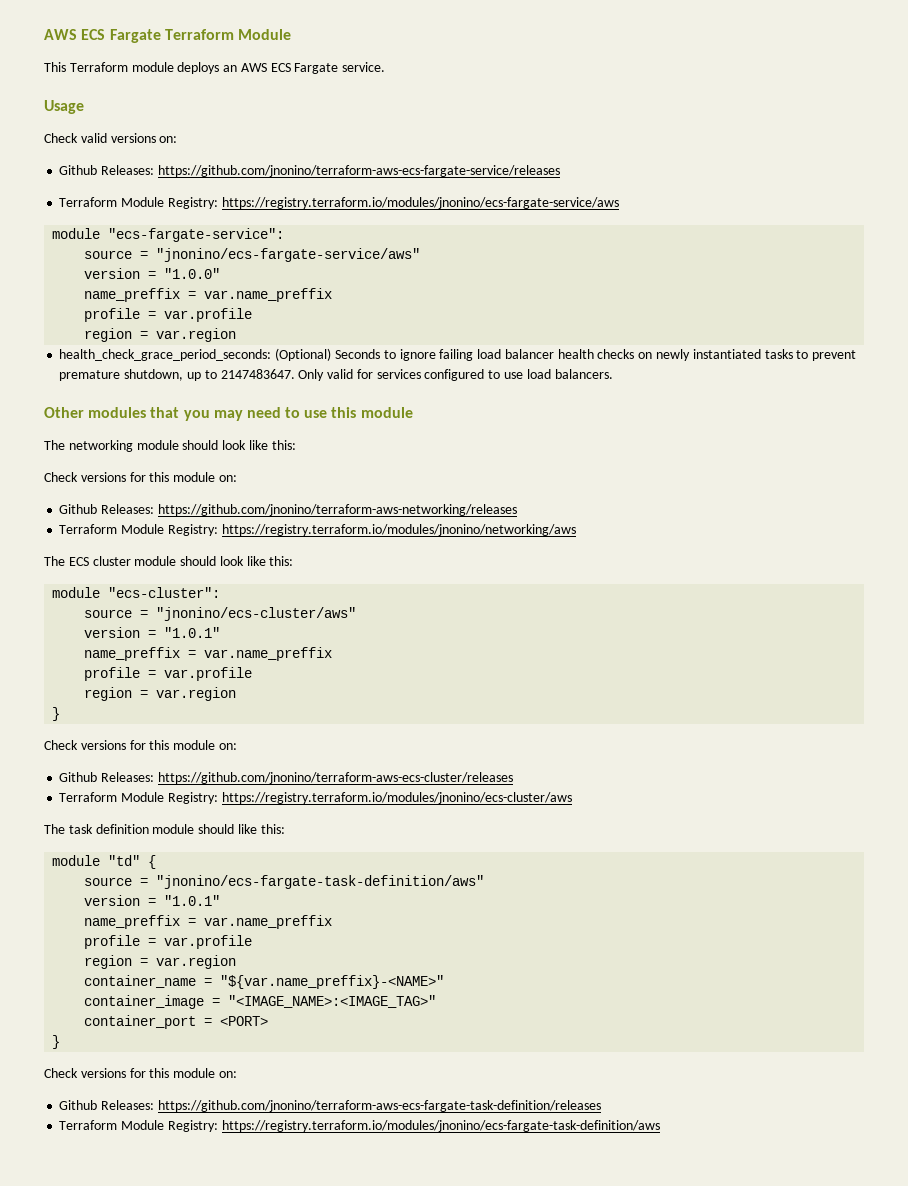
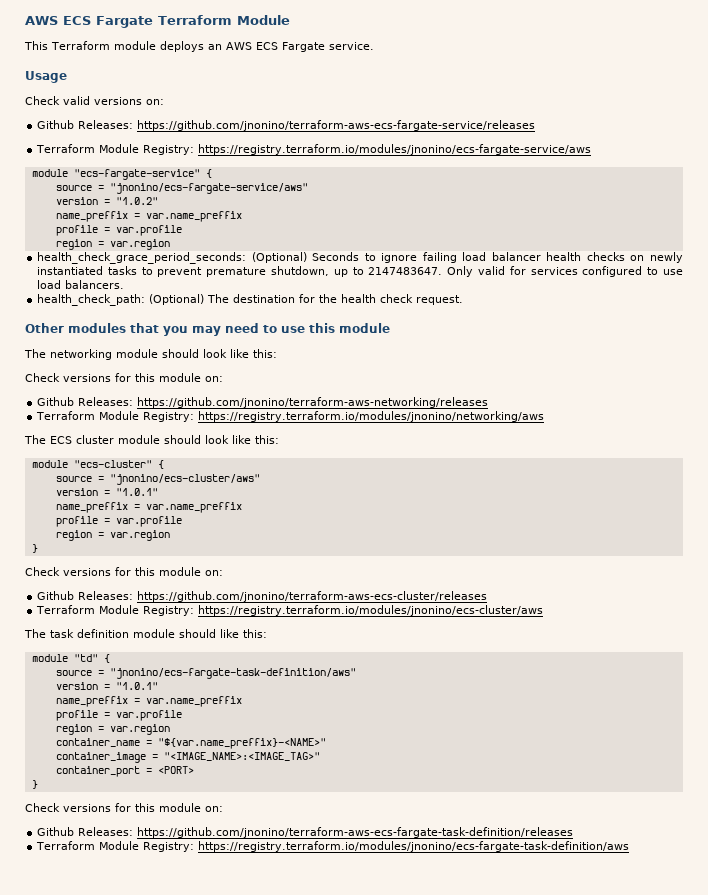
[108,228,285,242] "ecs-fargate-service": -> [73,169,212,180] "ecs-fargate-service" {
[164,268,221,279] "1.0.0" -> [115,197,158,205] "1.0.2"
(613, 374) none -> [37,294,464,306] // health_check_path: (Optional) The destination for the health check request.
[108,587,221,598] "ecs-cluster": -> [73,460,164,469] "ecs-cluster" {

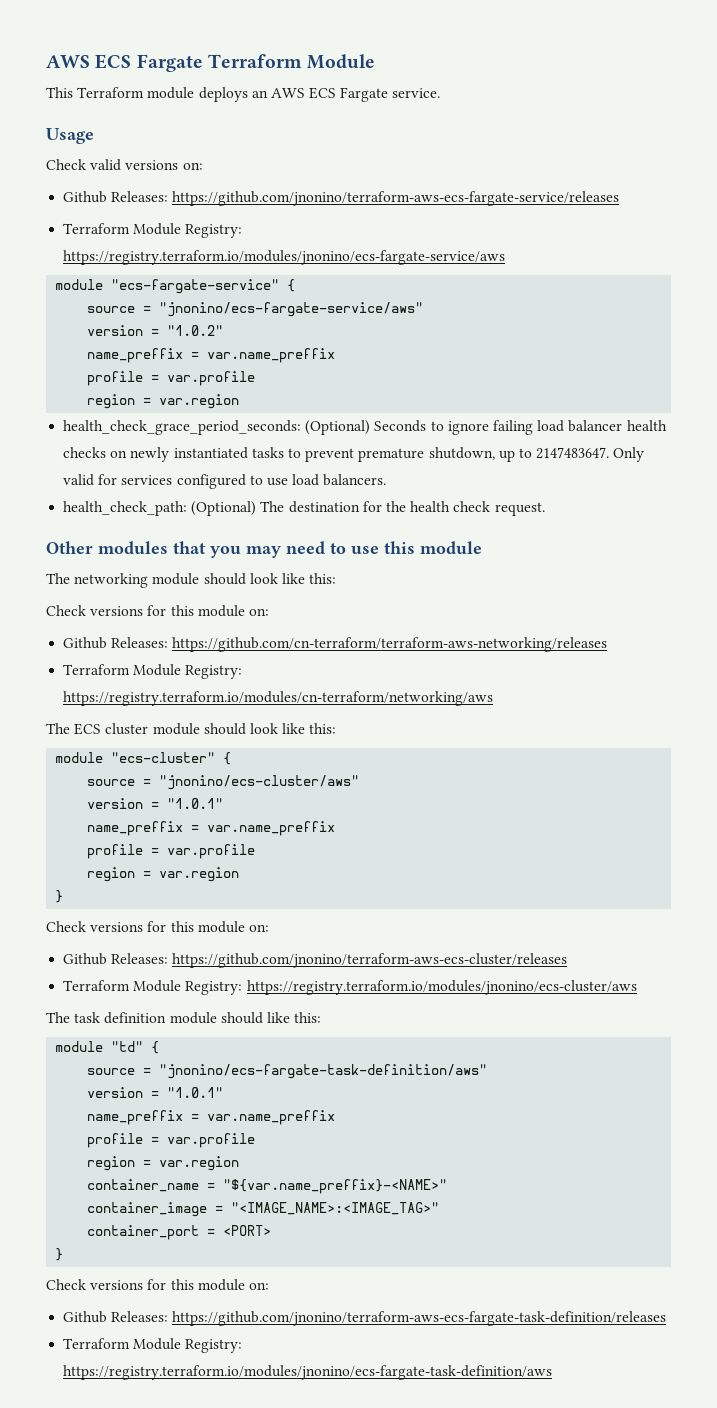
[137,397,489,408] [36,411,545,422] https://github.com/jnonino/terraform-aws-networking/releases // Terraform Module Registry: https://registry.terraform.io/modules/jnonino/networking/aws -> [172,637,608,652] [63,664,243,679] [63,691,494,706] https://github.com/cn-terraform/terraform-aws-networking/releases // Terraform Module Registry: https://registry.terraform.io/modules/cn-terraform/networking/aws

